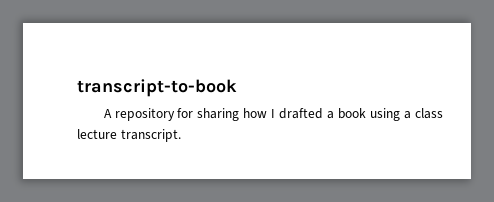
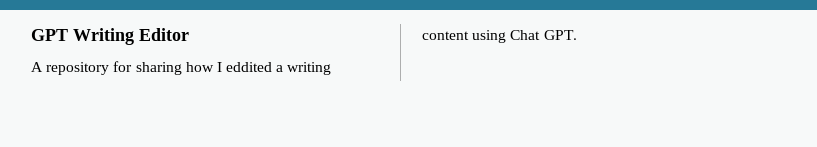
[77,79,237,97] transcript-to-book -> [31,28,189,45] GPT Writing Editor
[279,108,444,121] [77,129,181,142] drafted a book using a class lecture transcript. -> [226,62,332,75] [422,30,577,43] eddited a writing content using Chat GPT.

